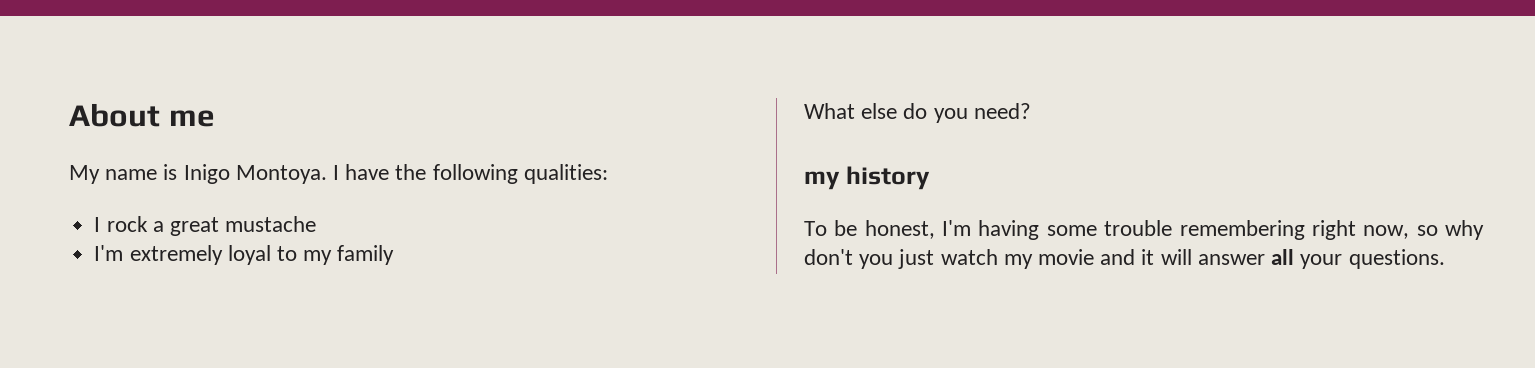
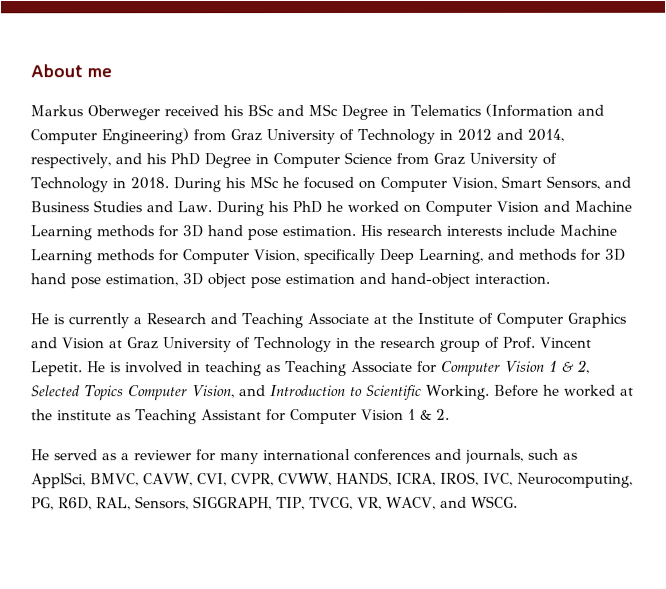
[69,164,608,184] [94,216,317,236] [94,245,395,265] [804,103,1031,123] [804,166,930,190] [804,220,1484,240] [804,249,1445,269] My name is Inigo Montoya. I have the following qualities: // I rock a great mustache // I'm extremely loyal to my family // What else do you need? // my history // To be honest, I'm having some trouble remembering right now, so why don't you just watch my movie and it will answer all your questions. -> [30,103,604,121] [30,128,564,145] [30,151,557,169] [30,175,631,193] [30,200,632,217] [30,224,617,241] [30,248,625,265] [30,272,550,289] [31,312,627,329] [31,336,592,353] [31,359,590,377] [31,384,634,401] [31,408,450,425] [31,448,578,465] [31,471,633,489] [31,495,518,511] Markus Oberweger received his BSc and MSc Degree in Telematics (Information and Computer Engineering) from Graz University of Technology in 2012 and 2014, respectively, and his PhD Degree in Computer Science from Graz University of Technology in 2018. During his MSc he focused on Computer Vision, Smart Sensors, and Business Studies and Law. During his PhD he worked on Computer Vision and Machine Learning methods for 3D hand pose estimation. His research interests include Machine Learning methods for Computer Vision, specifically Deep Learning, and methods for 3D hand pose estimation, 3D object pose estimation and hand-object interaction. // He is currently a Research and Teaching Associate at the Institute of Computer Graphics and Vision at Graz University of Technology in the research group of Prof. Vincent Lepetit. He is involved in teaching as Teaching Associate for Computer Vision 1 & 2, Selected Topics Computer Vision, and Introduction to Scientific Working. Before he worked at the institute as Teaching Assistant for Computer Vision 1 & 2. // He served as a reviewer for many international conferences and journals, such as ApplSci, BMVC, CAVW, CVI, CVPR, CVWW, HANDS, ICRA, IROS, IVC, Neurocomputing, PG, R6D, RAL, Sensors, SIGGRAPH, TIP, TVCG, VR, WACV, and WSCG.

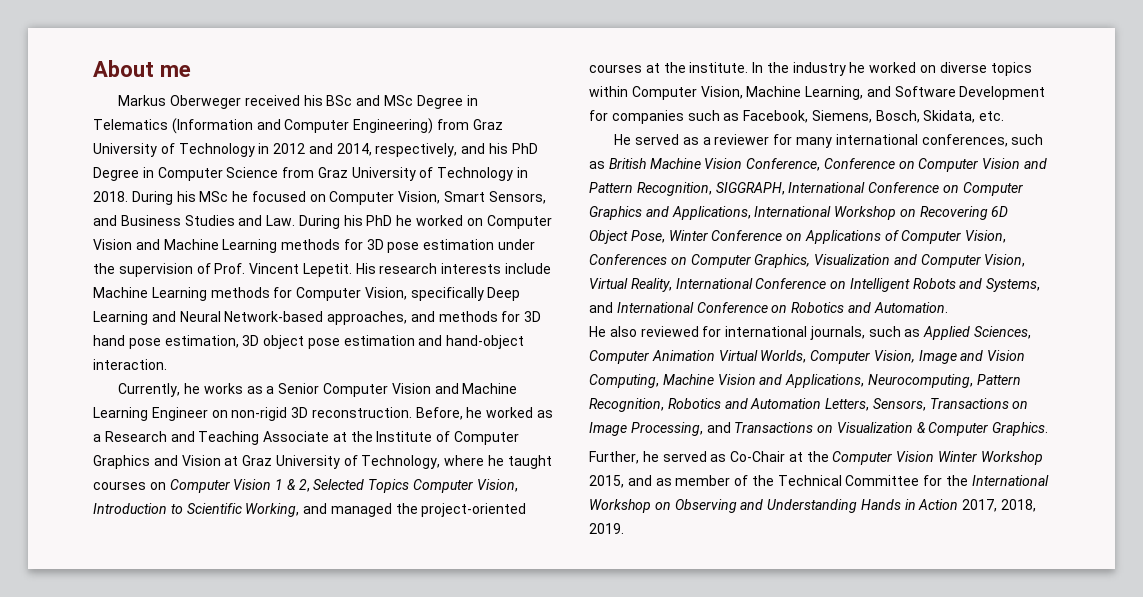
[207,225,356,241] hand pose estimation. -> [387,239,536,253] [93,263,352,277] pose estimation under the supervision of Prof. Vincent Lepetit.
[418,248,483,264] Learning, -> [93,311,408,325] Learning and Neural Network-based approaches,
[31,313,130,329] He is currently -> [118,383,518,397] [93,407,554,421] Currently, he works as a Senior Computer Vision and Machine Learning Engineer on non-rigid 3D reconstruction. Before, he worked as
[254,336,592,353] [31,360,437,377] Technology in the research group of Prof. Vincent Lepetit. He is involved in teaching as Teaching Associate for -> [361,455,552,469] [93,481,166,490] Technology, where he taught courses on
[238,385,266,397] and -> (518, 485) none
[425,384,634,400] [31,408,450,425] Working. Before he worked at the institute as Teaching Assistant for Computer Vision 1 & 2. -> [245,503,527,517] [589,62,1032,76] [589,86,1046,100] [589,110,1005,124] Working, and managed the project-oriented courses at the institute. In the industry he worked on diverse topics within Computer Vision, Machine Learning, and Software Development for companies such as Facebook, Siemens, Bosch, Skidata, etc.
[354,448,578,464] [31,471,633,489] [31,495,518,511] conferences and journals, such as ApplSci, BMVC, CAVW, CVI, CVPR, CVWW, HANDS, ICRA, IROS, IVC, Neurocomputing, PG, R6D, RAL, Sensors, SIGGRAPH, TIP, TVCG, VR, WACV, and WSCG. -> [921,134,1044,147] [589,158,1048,172] [589,182,1023,196] [589,206,1009,220] [589,230,1007,244] [589,254,1026,268] [589,278,1041,292] [589,302,948,313] [589,326,1032,340] [589,350,1026,364] [589,374,1021,388] [589,398,1029,412] [589,422,1049,436] [589,451,1043,465] [589,475,1049,488] [589,499,1037,513] [589,523,624,534] conferences, such as British Machine Vision Conference, Conference on Computer Vision and Pattern Recognition, SIGGRAPH, International Conference on Computer Graphics and Applications, International Workshop on Recovering 6D Object Pose, Winter Conference on Applications of Computer Vision, Conferences on Computer Graphics, Visualization and Computer Vision, Virtual Reality, International Conference on Intelligent Robots and Systems, and International Conference on Robotics and Automation. // He also reviewed for international journals, such as Applied Sciences, Computer Animation Virtual Worlds, Computer Vision, Image and Vision Computing, Machine Vision and Applications, Neurocomputing, Pattern Recognition, Robotics and Automation Letters, Sensors, Transactions on Image Processing, and Transactions on Visualization & Computer Graphics. // Further, he served as Co-Chair at the Computer Vision Winter Workshop 2015, and as member of the Technical Committee for the International Workshop on Observing and Understanding Hands in Action 2017, 2018, 2019.

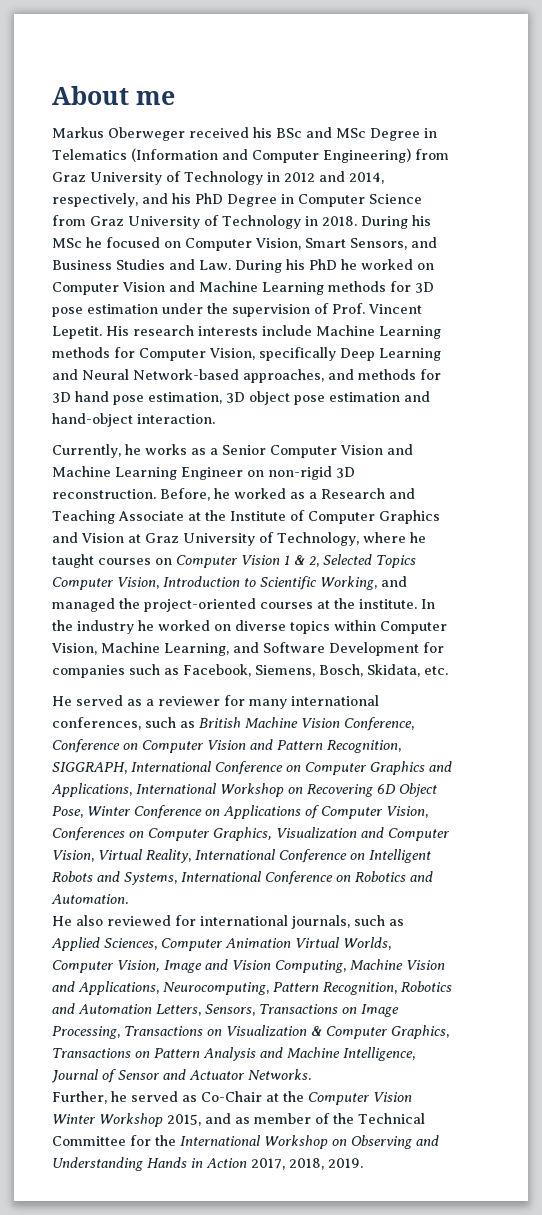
[589,302,613,313] and -> (177, 878) none
[706,422,731,433] and -> (120, 1032) none
[992,422,1049,436] Graphics. -> [390,1025,449,1039] [52,1047,415,1061] [51,1069,311,1083] Graphics, Transactions on Pattern Analysis and Machine Intelligence, Journal of Sensor and Actuator Networks.

